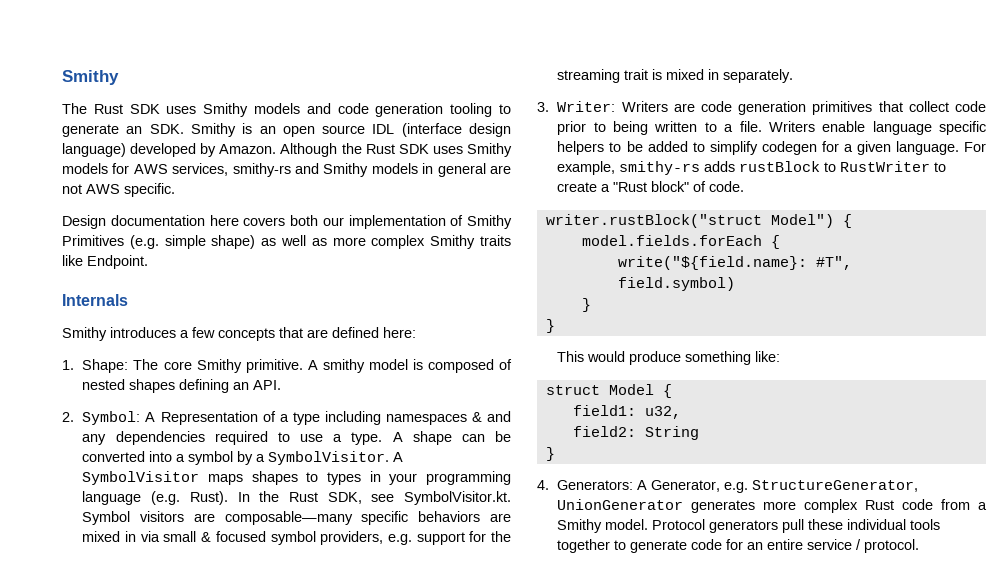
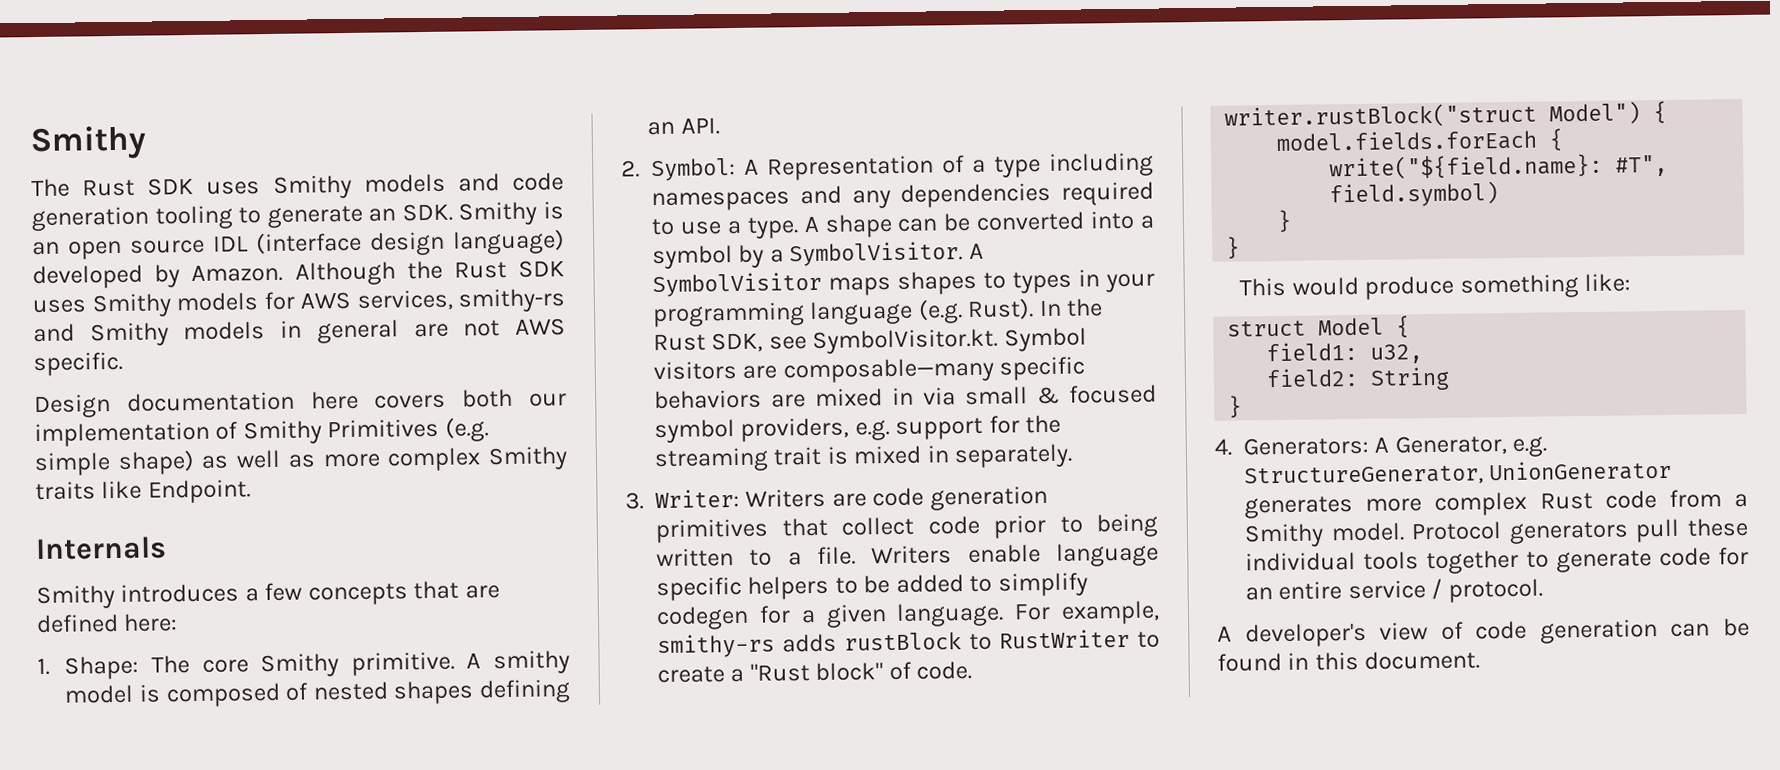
[471,412,482,422] & -> (790, 201) none
(920, 546) none -> [1217,617,1750,648] [1217,650,1481,672] // A developer's view of code generation can be found in this document.

